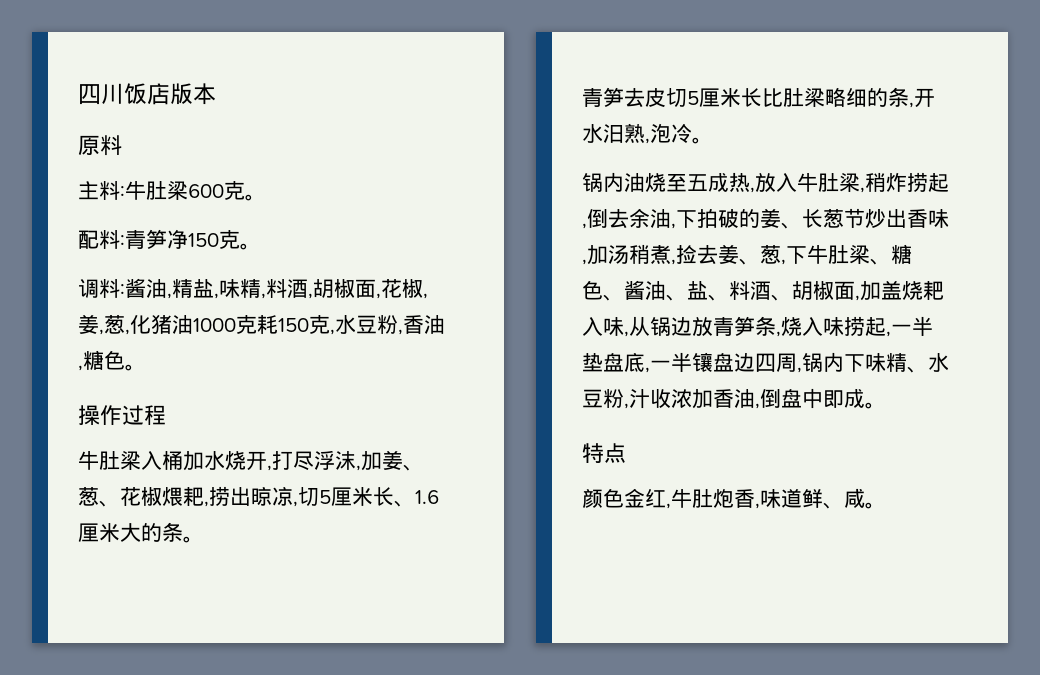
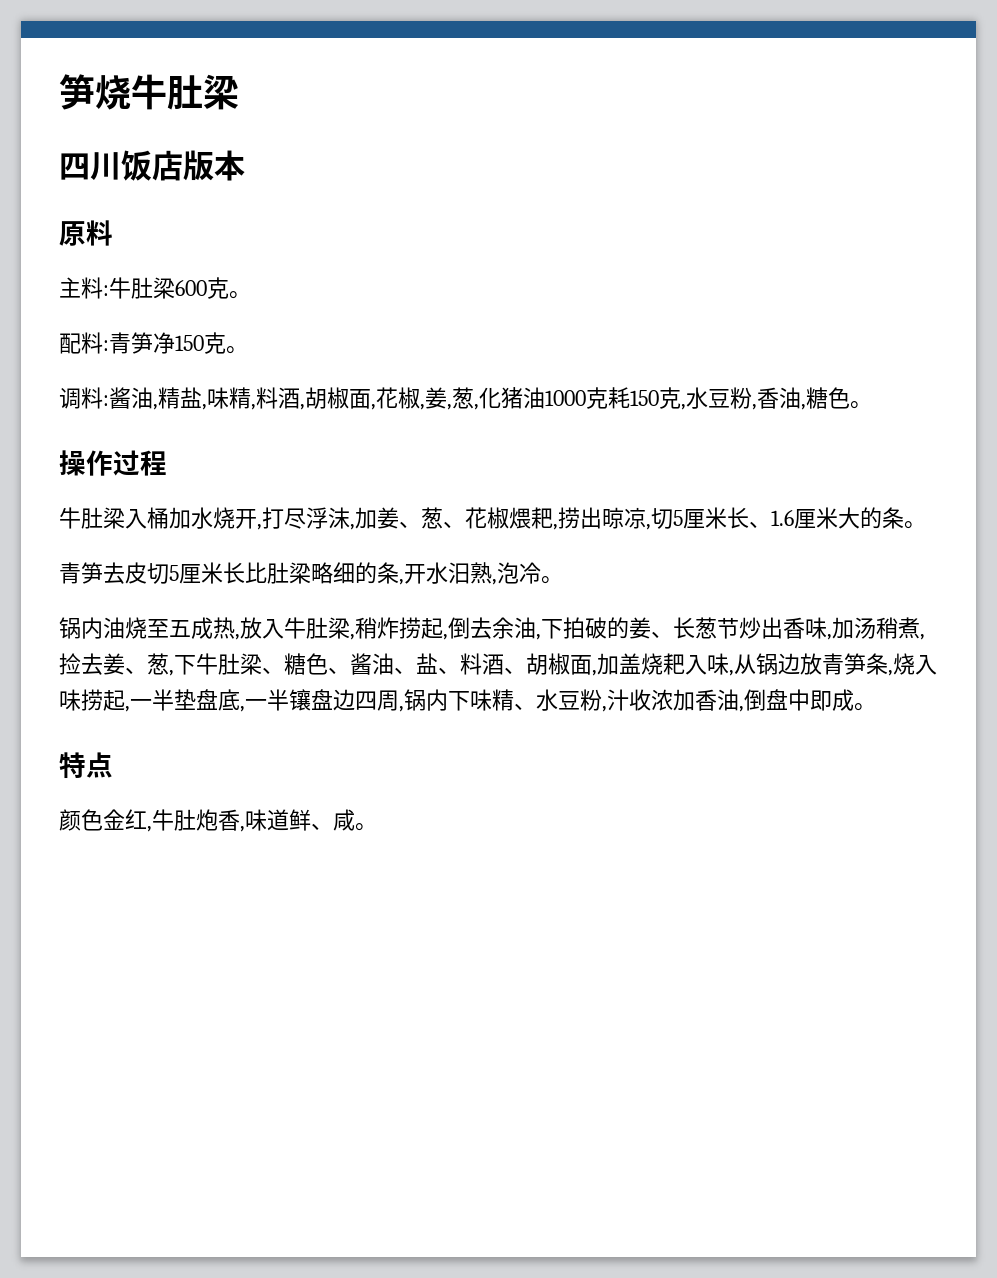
(78, 94) none -> [59,74,239,110] 笋烧牛肚梁 //

